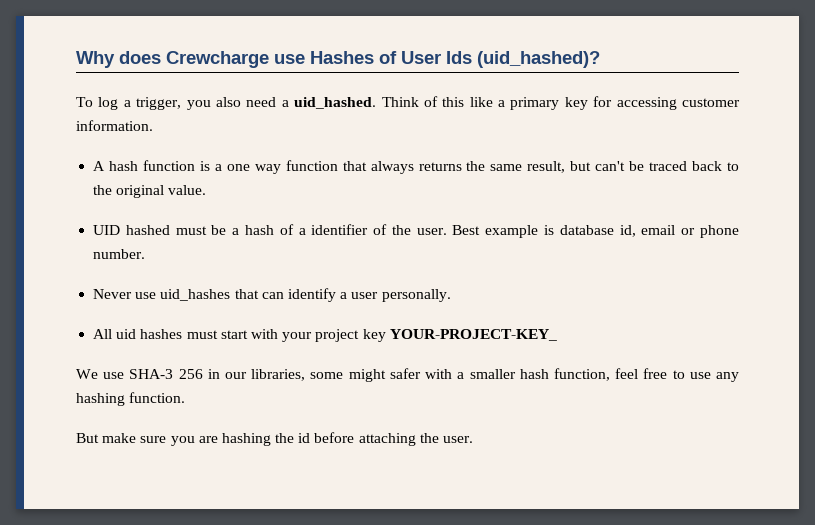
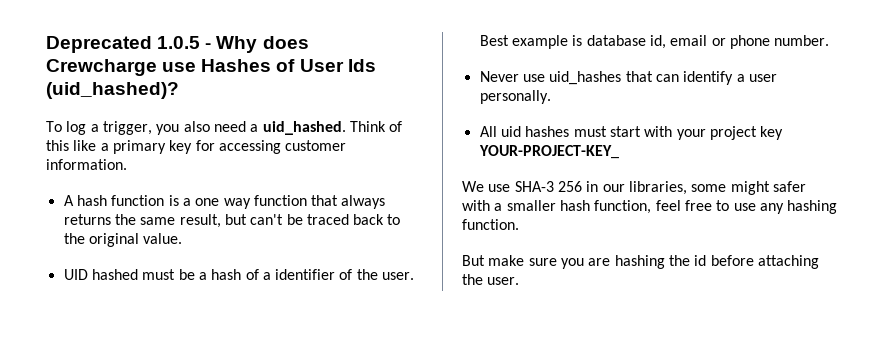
(76, 59) none -> [46,36,212,53] Deprecated 1.0.5 -

